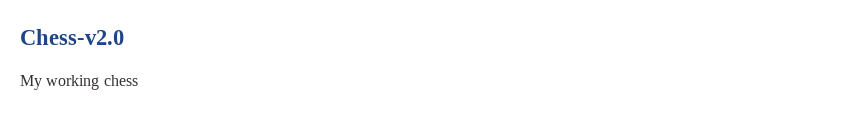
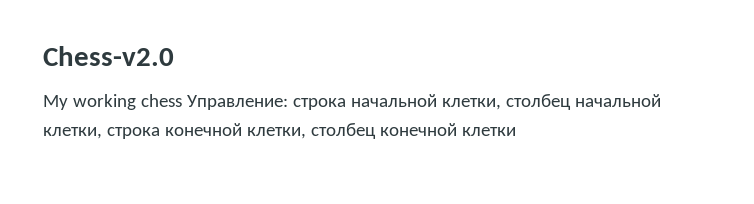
(138, 80) none -> [186,94,661,110] [43,123,516,139] Управление: строка начальной клетки, столбец начальной клетки, строка конечной клетки, столбец конечной клетки

